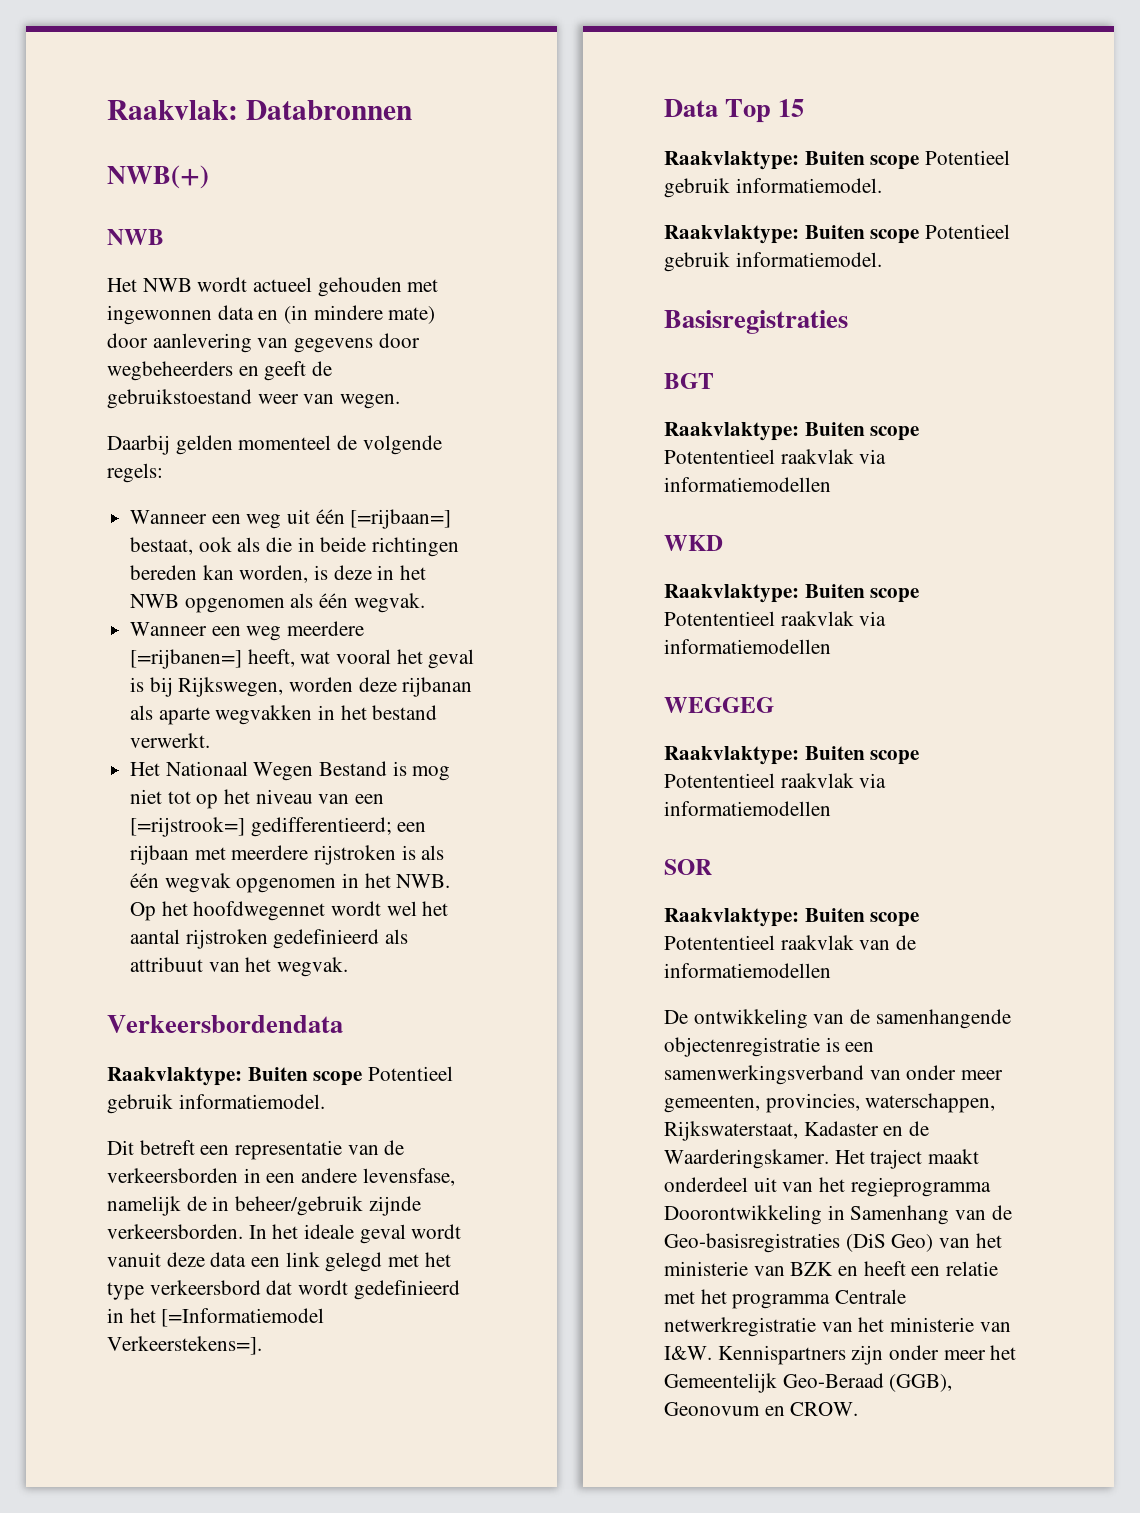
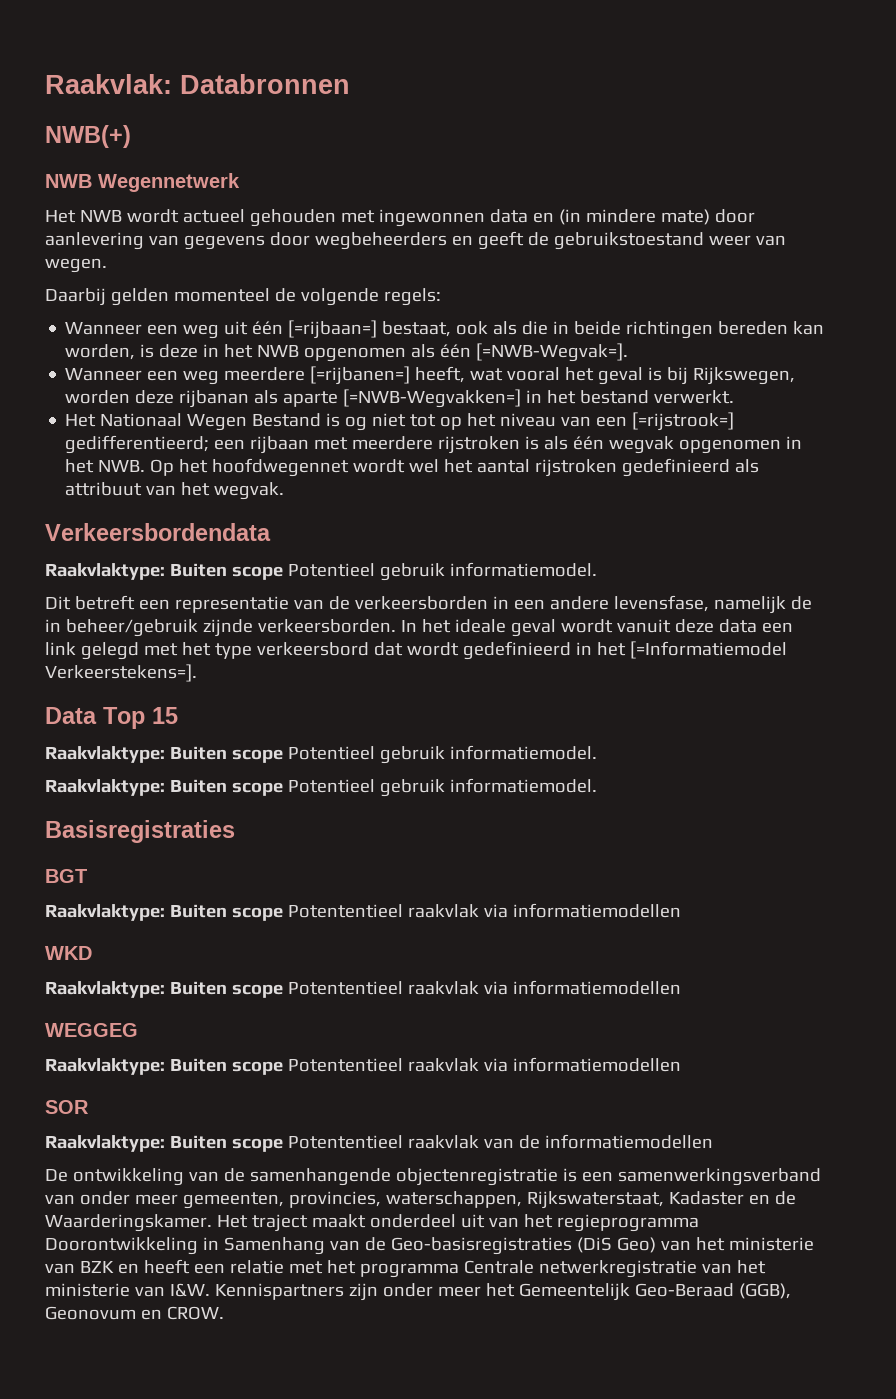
(164, 237) none -> [98,173,240,192] Wegennetwerk
[353,593,425,613] wegvak. -> [476,343,629,362] [=NWB-Wegvak=].
[215,705,313,725] wegvakken -> [343,389,522,408] [=NWB-Wegvakken=]
[412,766,451,781] mog -> [345,416,368,431] og

